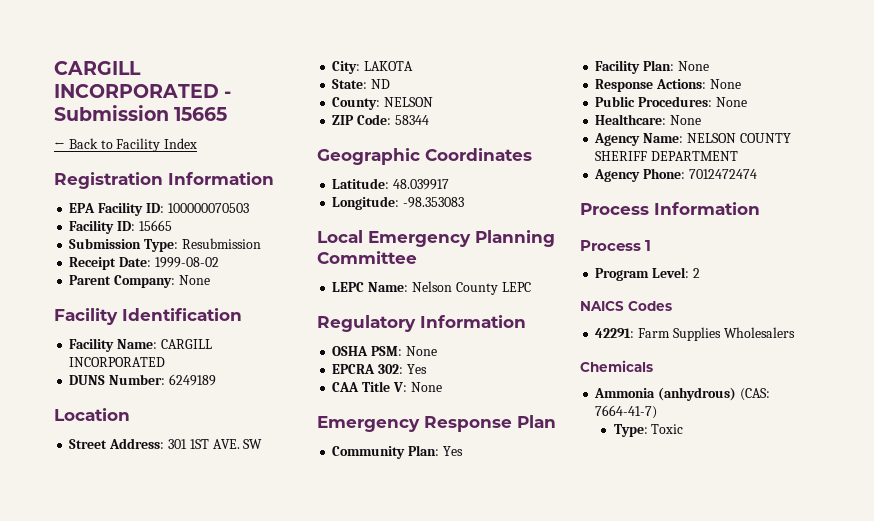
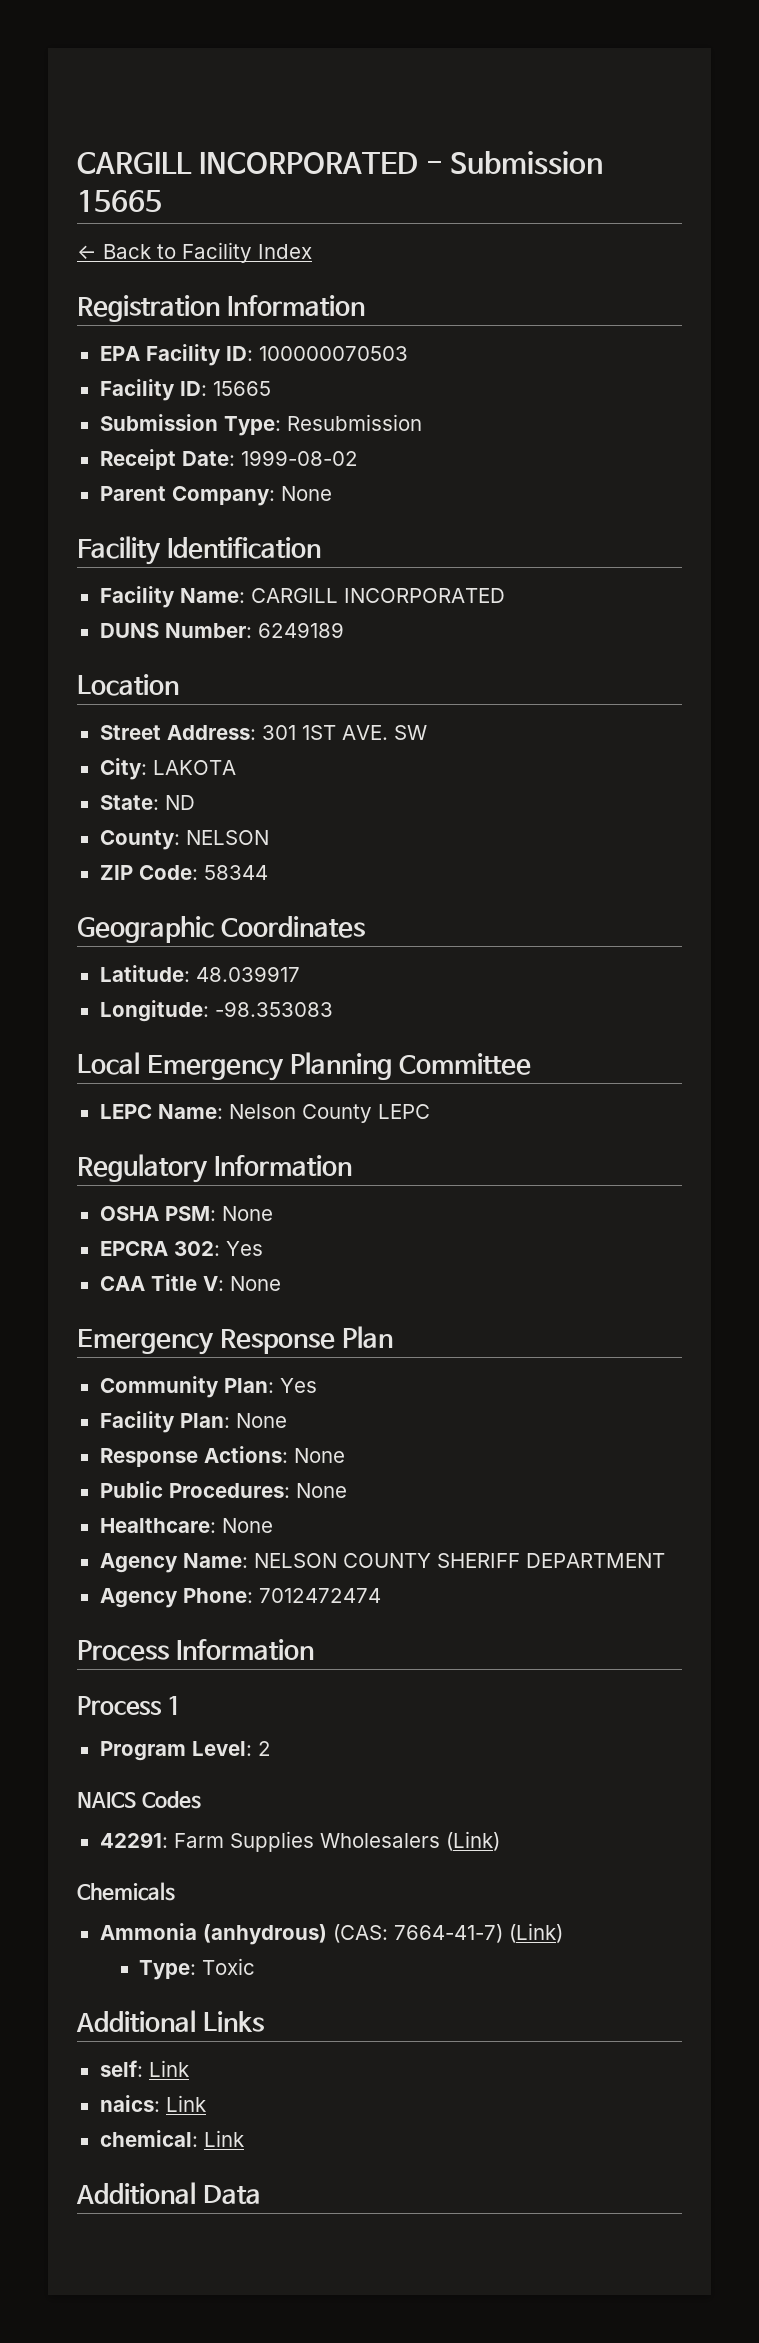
(795, 332) none -> [445,1831,500,1851] (Link)
(658, 412) none -> [508,1923,563,1943] (Link)
(684, 429) none -> [76,2010,265,2032] [99,2060,189,2077] [99,2095,206,2112] [99,2130,244,2147] [76,2182,262,2204] // Additional Links // self: Link // naics: Link // chemical: Link // Additional Data

